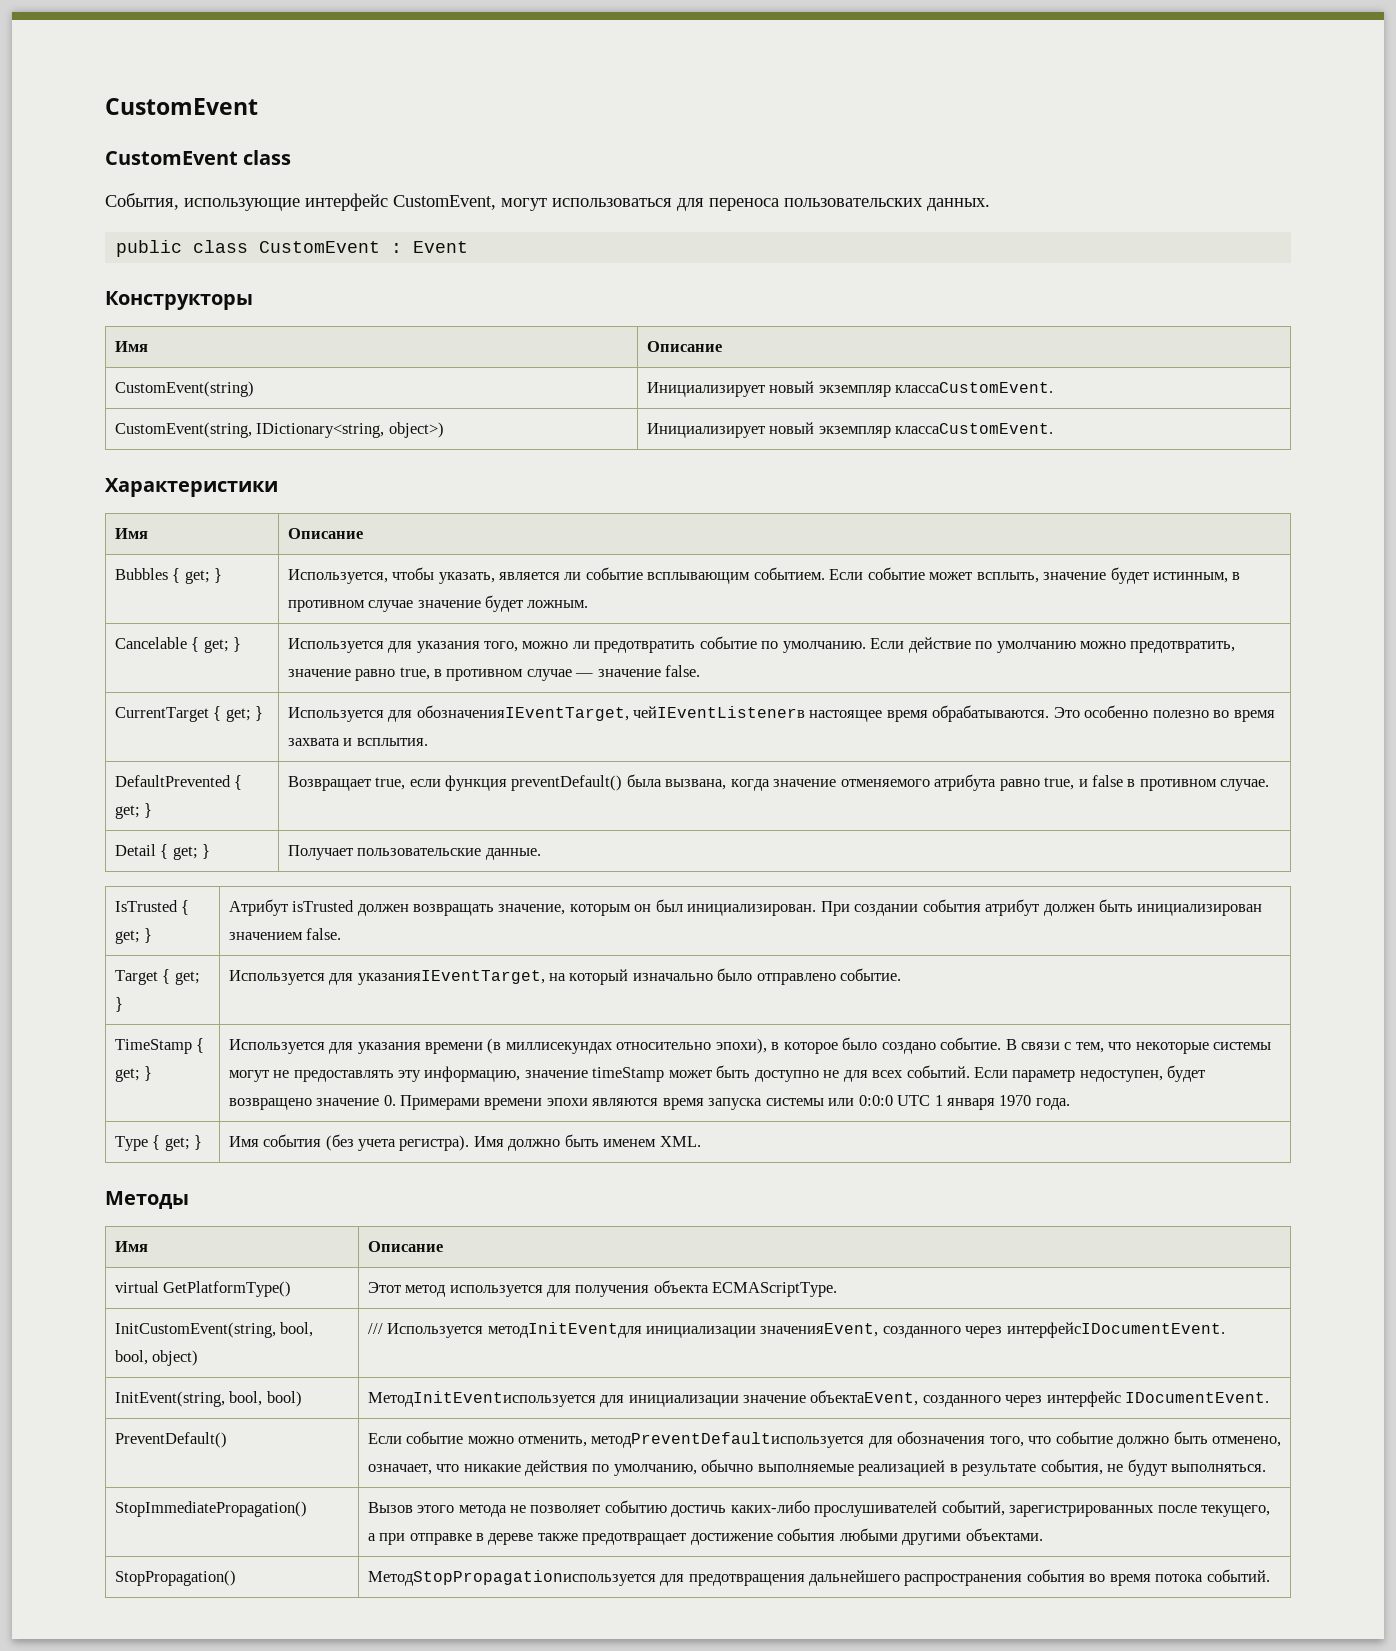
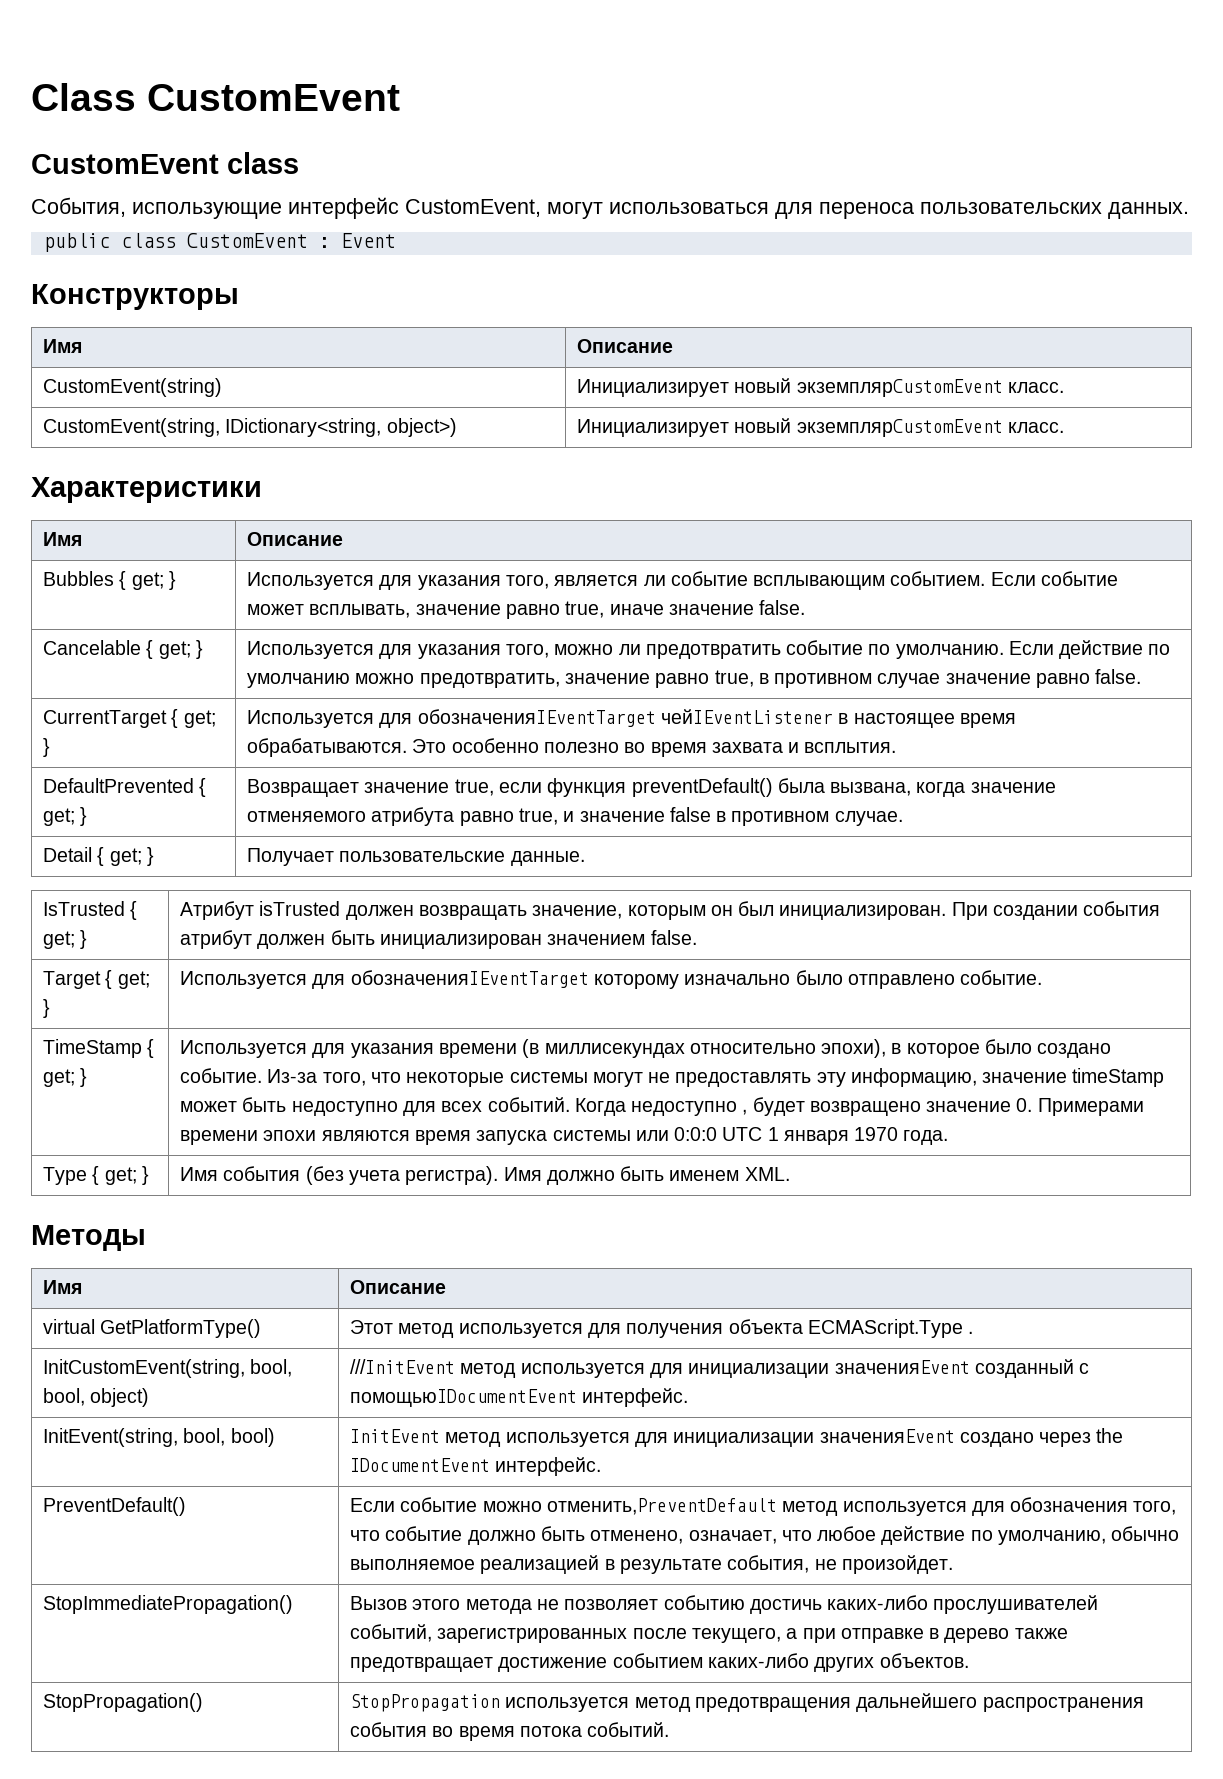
(105, 106) none -> [31,83,136,111] Class
[818,382,1054,397] экземпляр классаCustomEvent. -> [796,379,1065,397] экземплярCustomEvent класс.
[818,423,1054,438] экземпляр классаCustomEvent. -> [796,419,1065,437] экземплярCustomEvent класс.
[287,567,495,584] Используется, чтобы указать, -> [247,572,550,590] Используется для указания того,
[976,567,1241,584] [287,595,589,612] всплыть, значение будет истинным, в противном случае значение будет ложным. -> [309,600,806,619] всплывать, значение равно true, иначе значение false.
[575,669,661,677] — значение -> [945,673,1090,688] значение равно
[416,705,806,721] обозначенияIEventTarget, чейIEventListenerв -> [417,709,849,727] обозначенияIEventTarget чейIEventListener в
(371, 783) none -> [364,782,450,793] значение
(1088, 783) none -> [579,811,665,822] значение
[357,969,629,985] указанияIEventTarget, на который -> [350,970,680,989] обозначенияIEventTarget которому
[1005,1039,1104,1053] В связи с тем, -> [267,1069,366,1086] Из-за того,
[754,1070,840,1082] доступно не -> [291,1101,398,1116] недоступно
[974,1067,1163,1082] Если параметр недоступен, -> [574,1098,748,1116] Когда недоступно ,
[712,1282,838,1297] ECMAScriptType. -> [807,1319,974,1338] ECMAScript.Type .
[367,1322,1225,1338] [114,1391,302,1407] [367,1390,1270,1407] /// Используется методInitEventдля инициализации значенияEvent, созданного через интерфейсIDocumentEvent. // InitEvent(string, bool, bool) | МетодInitEventиспользуется для инициализации значение объектаEvent, созданного через интерфейс IDocumentEvent. -> [350,1359,1090,1378] [350,1388,689,1407] [43,1428,275,1447] [350,1428,1124,1447] [350,1457,602,1476] ///InitEvent метод используется для инициализации значенияEvent созданный с помощьюIDocumentEvent интерфейс. // InitEvent(string, bool, bool) | InitEvent метод используется для инициализации значенияEvent создано через the IDocumentEvent интерфейс.
[518,1432,865,1448] отменить, методPreventDefaultиспользуется -> [547,1498,967,1516] отменить,PreventDefault метод используется
[463,1460,589,1476] никакие действия -> [817,1526,966,1545] любое действие
[757,1464,854,1472] выполняемые -> [350,1559,476,1570] выполняемое
[1127,1459,1267,1476] будут выполняться. -> [841,1555,953,1574] произойдет.
[488,1533,534,1545] дереве -> [944,1628,1010,1643] дерево
[777,1528,1043,1545] [114,1570,236,1586] [367,1570,685,1586] события любыми другими объектами. // StopPropagation() | МетодStopPropagationиспользуется для -> [612,1653,969,1672] [43,1693,204,1712] [350,1694,691,1712] событием каких-либо других объектов. // StopPropagation() | StopPropagation используется метод

